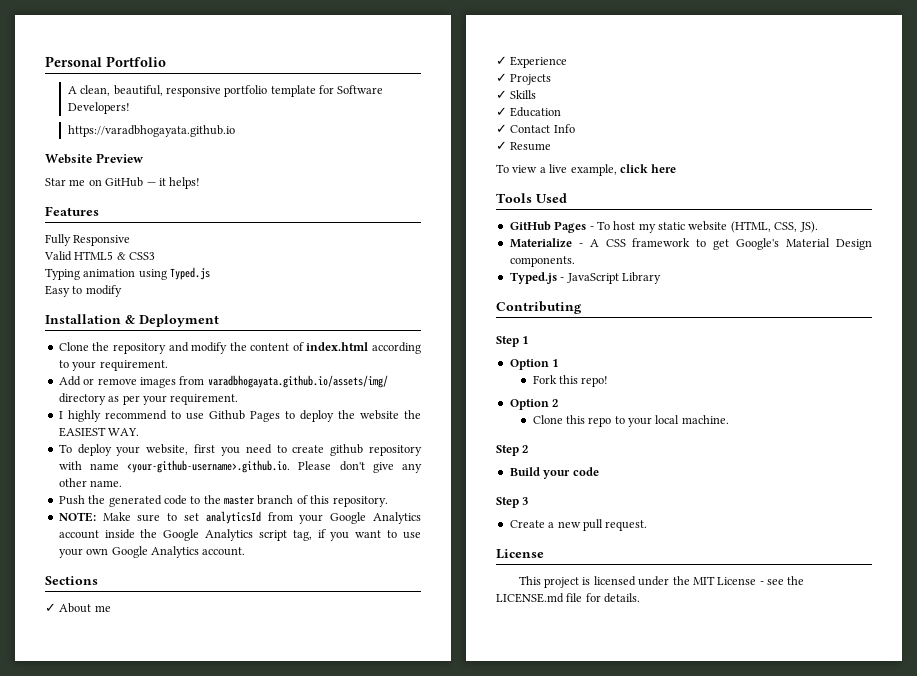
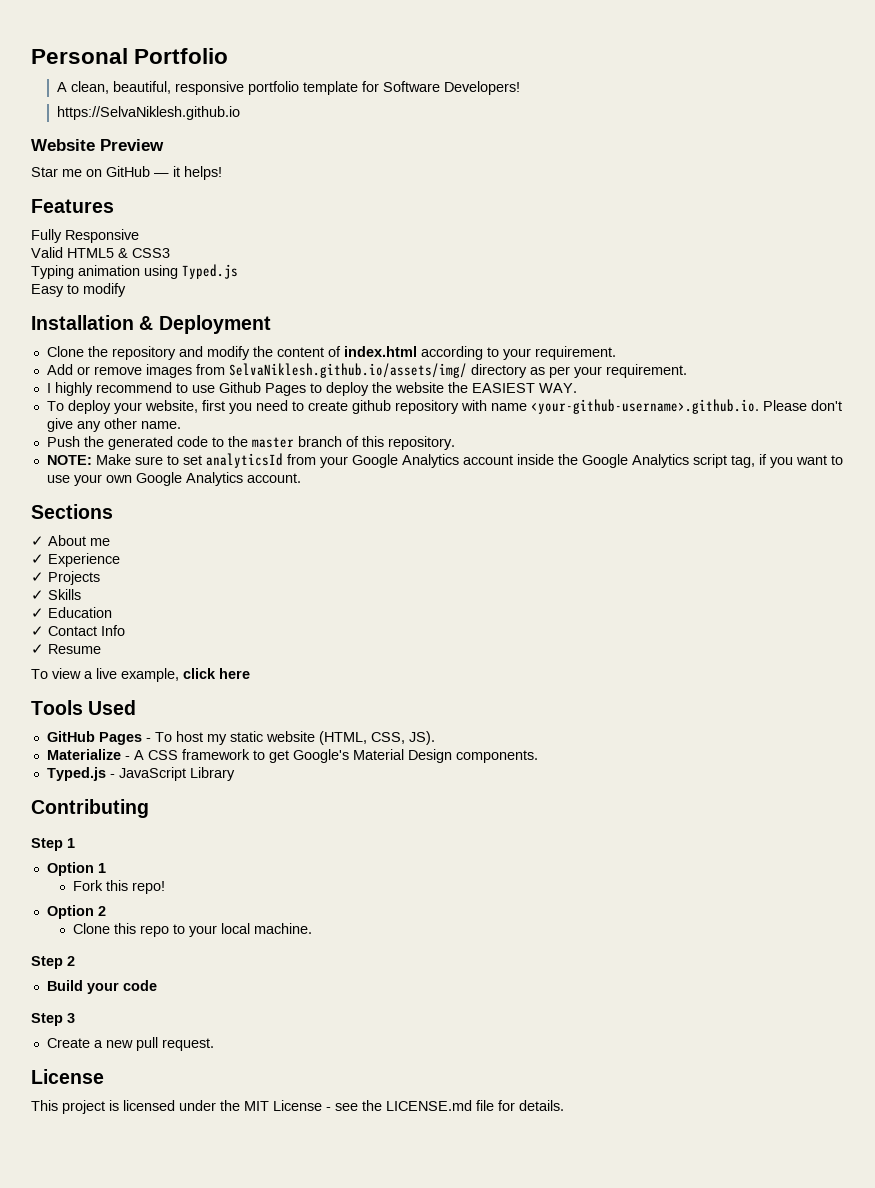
[67,125,235,137] https://varadbhogayata.github.io -> [57,106,241,120] https://SelvaNiklesh.github.io
[207,375,388,388] varadbhogayata.github.io/assets/img/ -> [228,363,467,378] SelvaNiklesh.github.io/assets/img/

